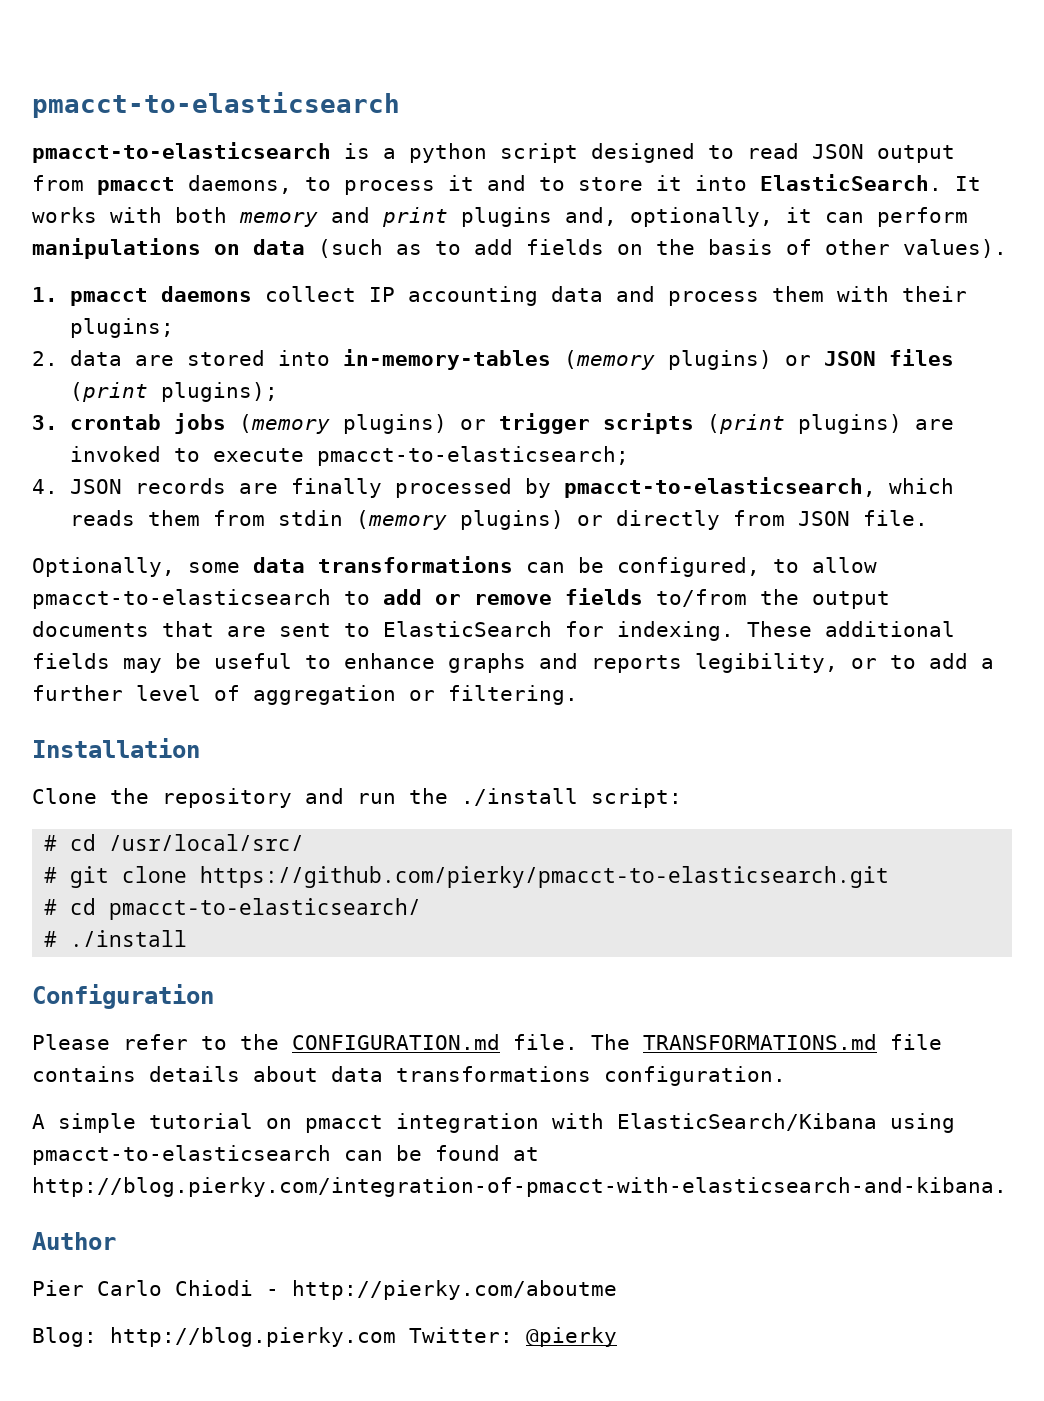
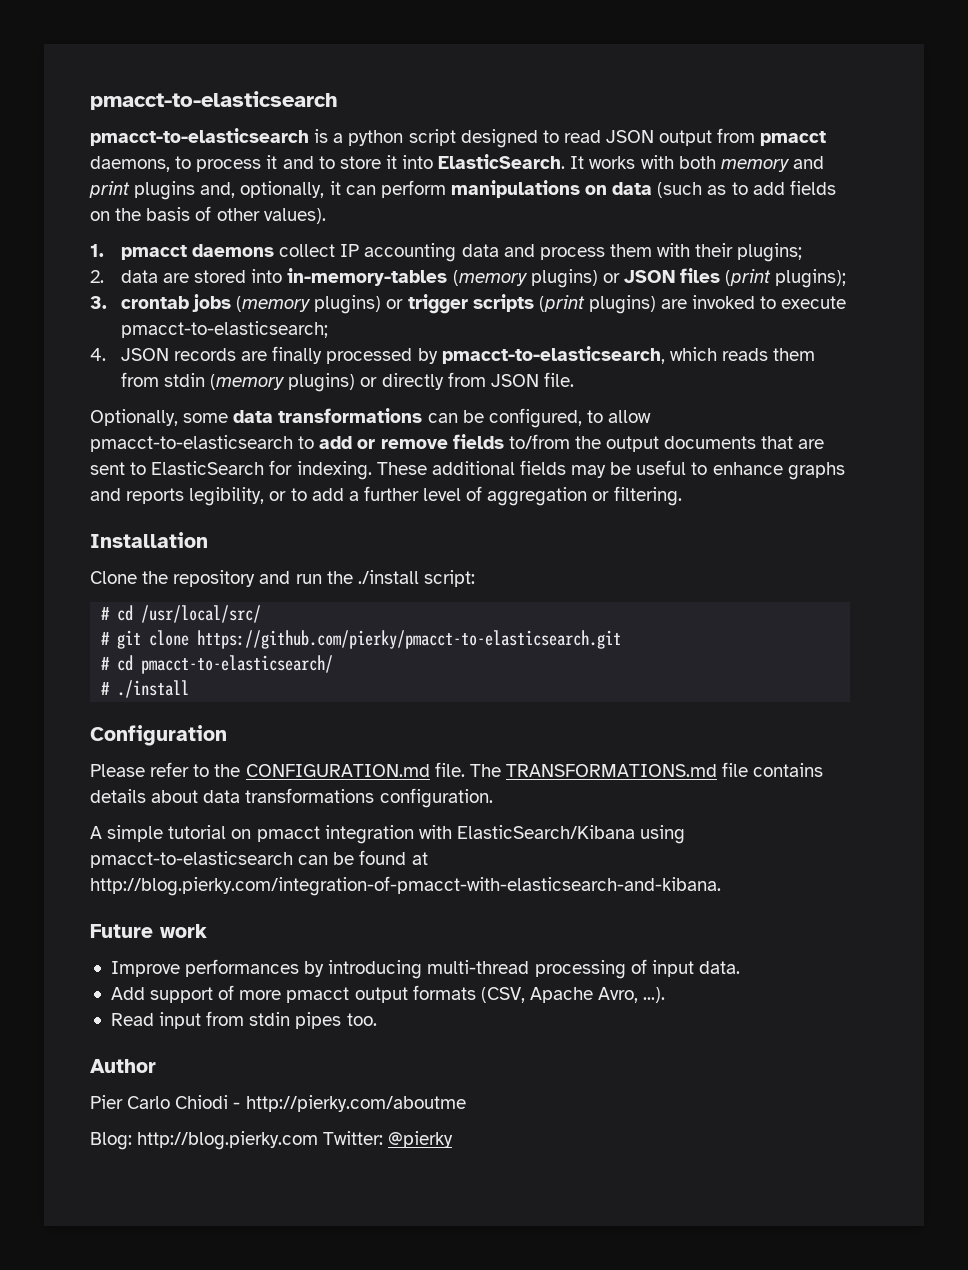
(1007, 1187) none -> [90,924,207,938] [110,959,740,979] [110,985,666,1003] [110,1011,377,1029] // Future work // Improve performances by introducing multi-thread processing of input data. // Add support of more pmacct output formats (CSV, Apache Avro, ...). // Read input from stdin pipes too.

